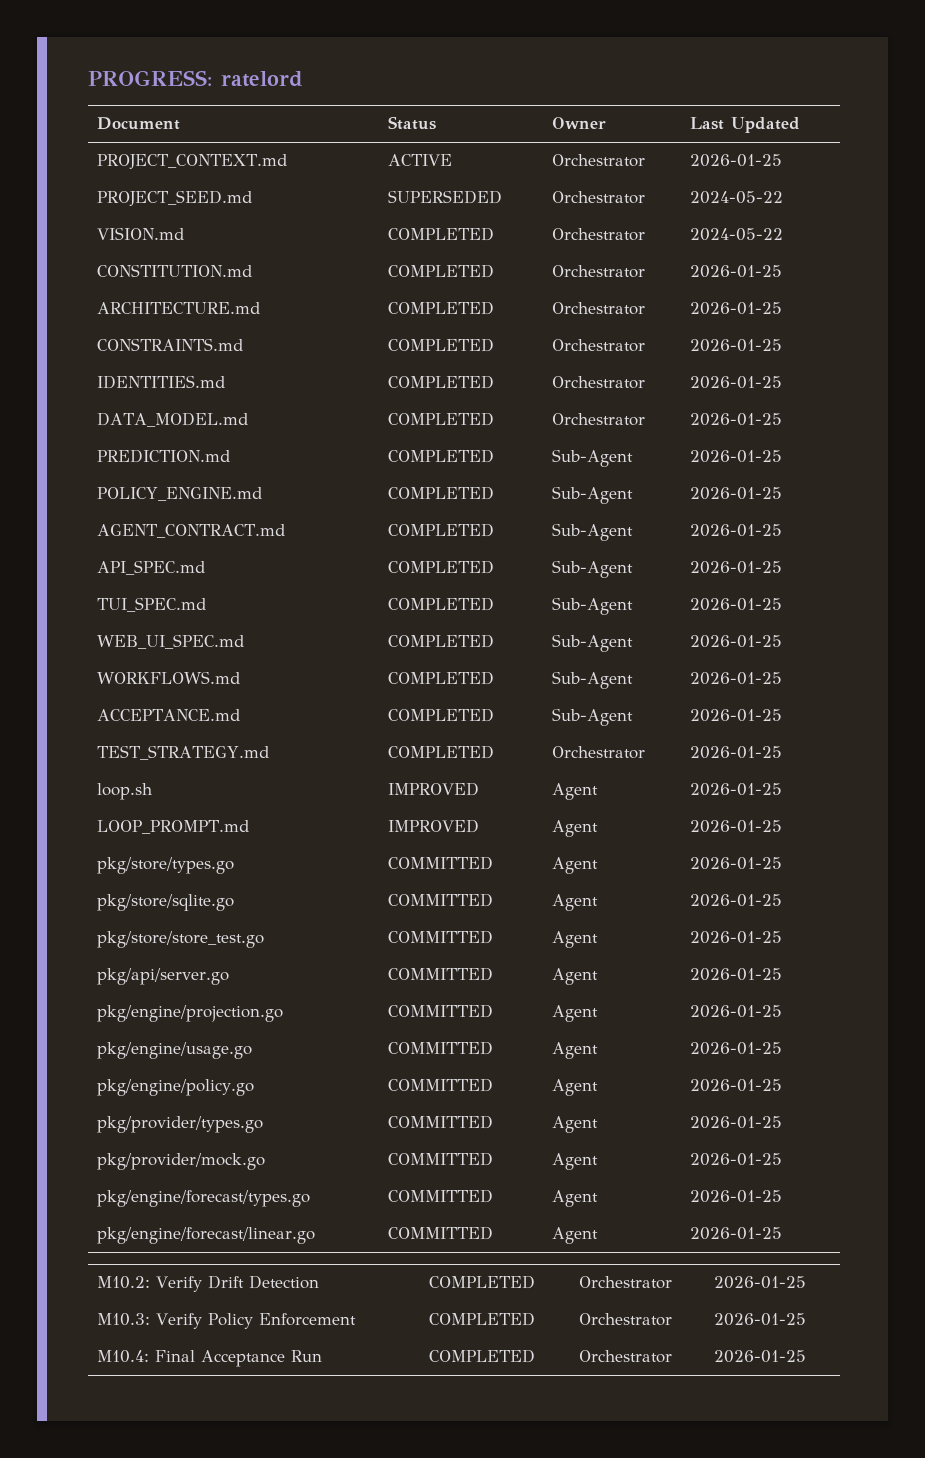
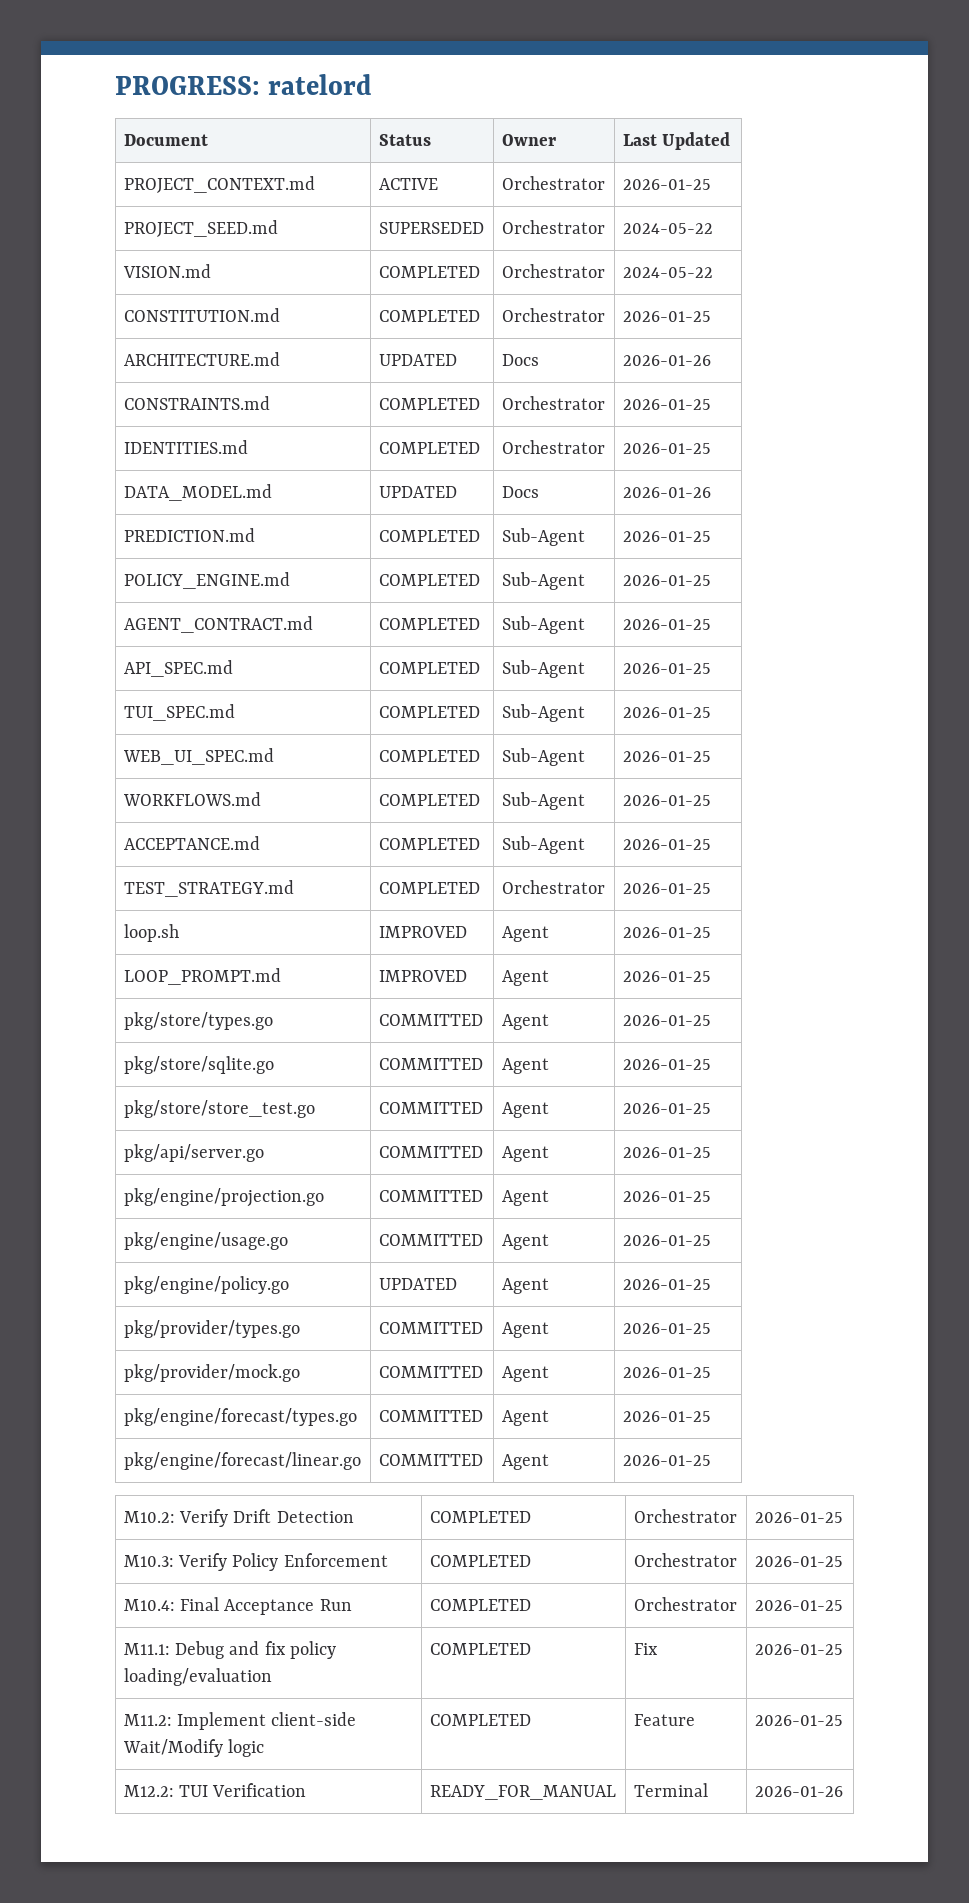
[388,301,495,315] [552,302,646,315] [690,302,783,315] COMPLETED | Orchestrator | 2026-01-25 -> [378,354,457,366] [501,354,539,366] [622,355,711,366] UPDATED | Docs | 2026-01-26
[388,412,495,426] [552,413,646,426] [690,413,783,426] COMPLETED | Orchestrator | 2026-01-25 -> [378,486,457,498] [501,486,539,498] [622,487,711,498] UPDATED | Docs | 2026-01-26
[388,1078,494,1092] COMMITTED -> [378,1278,457,1290] UPDATED
(807, 1356) none -> [123,1641,337,1659] [123,1668,272,1686] [429,1643,531,1655] [633,1643,658,1655] [754,1644,843,1655] [123,1712,357,1730] [122,1739,264,1757] [429,1714,531,1726] [633,1714,695,1726] [754,1715,843,1726] [123,1783,307,1797] [429,1785,616,1800] [633,1783,708,1797] [754,1786,843,1797] // M11.1: Debug and fix policy loading/evaluation | COMPLETED | Fix | 2026-01-25 // M11.2: Implement client-side Wait/Modify logic | COMPLETED | Feature | 2026-01-25 // M12.2: TUI Verification | READY_FOR_MANUAL | Terminal | 2026-01-26

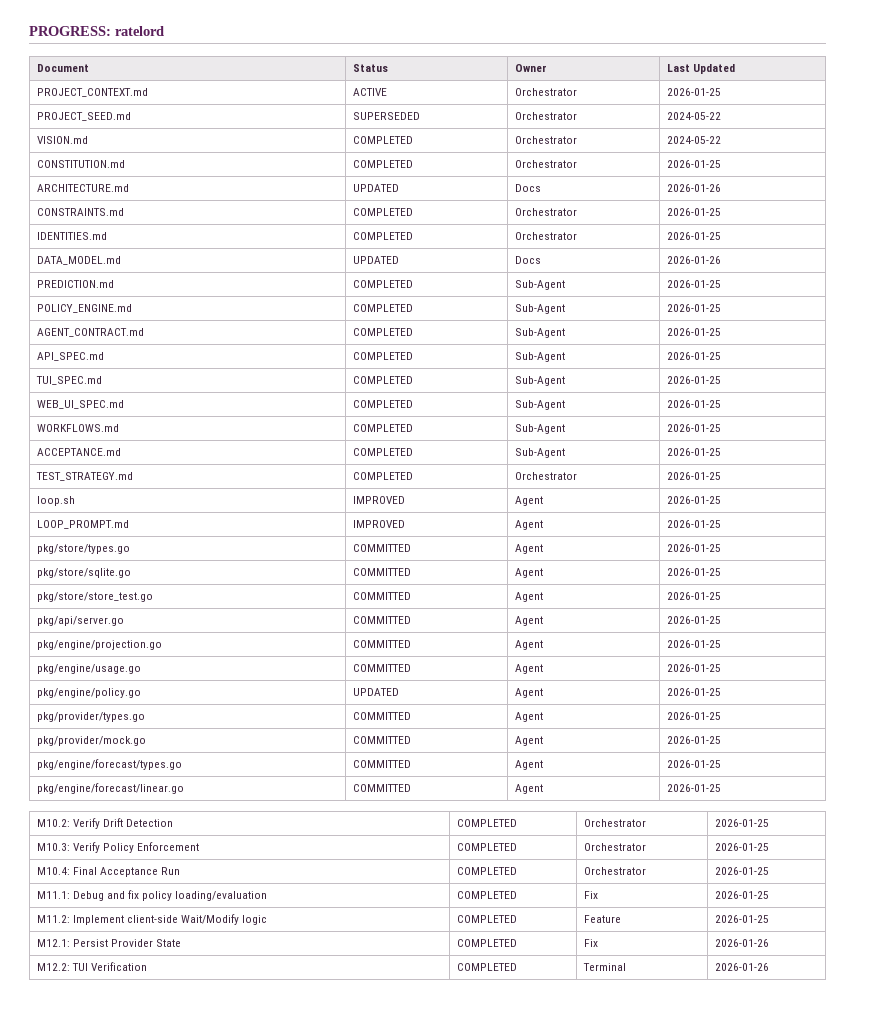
(843, 1720) none -> [36,939,181,947] [456,939,517,947] [583,939,598,947] [714,939,769,947] // M12.1: Persist Provider State | COMPLETED | Fix | 2026-01-26
[429,1785,616,1800] READY_FOR_MANUAL -> [456,963,517,971] COMPLETED

